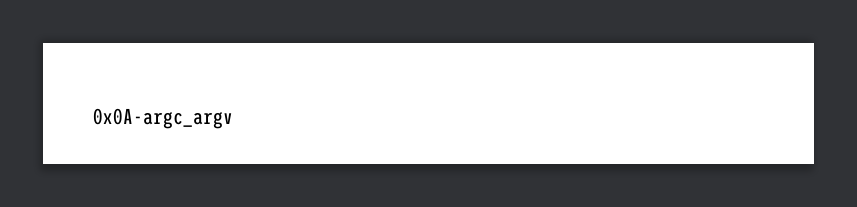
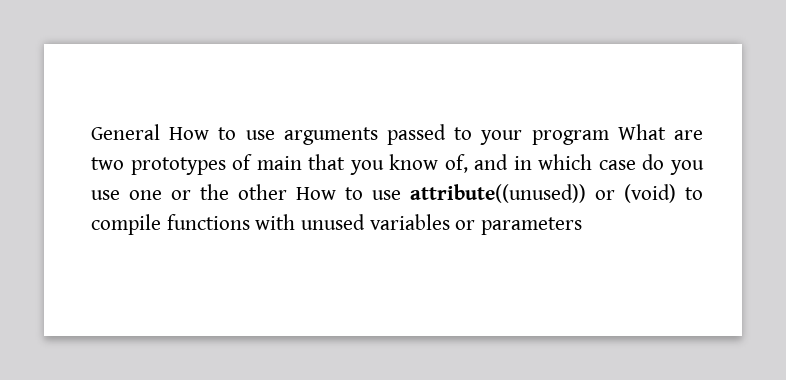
[93,108,233,129] 0x0A-argc_argv -> [91,124,703,145] [91,154,705,175] [91,184,703,203] [91,214,583,235] General How to use arguments passed to your program What are two prototypes of main that you know of, and in which case do you use one or the other How to use attribute((unused)) or (void) to compile functions with unused variables or parameters

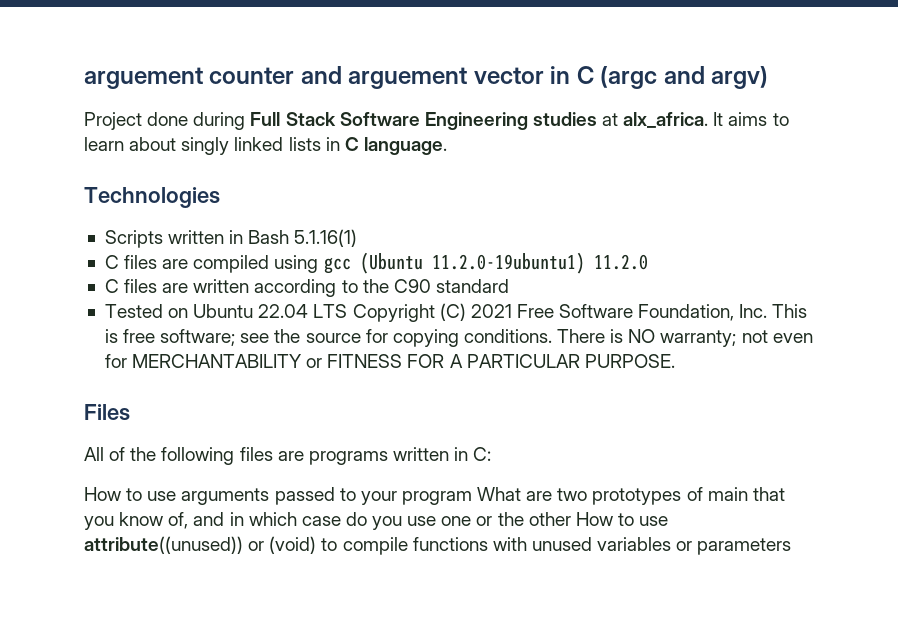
[91,124,160,140] General -> [84,66,769,89] [84,112,789,130] [84,137,447,155] [84,187,220,208] [104,229,358,248] [104,252,648,274] [104,279,509,297] [104,303,808,322] [104,329,813,347] [104,354,675,368] [84,404,130,421] [84,447,492,465] arguement counter and arguement vector in C (argc and argv) // Project done during Full Stack Software Engineering studies at alx_africa. It aims to learn about singly linked lists in C language. // Technologies // Scripts written in Bash 5.1.16(1) // C files are compiled using gcc (Ubuntu 11.2.0-19ubuntu1) 11.2.0 // C files are written according to the C90 standard // Tested on Ubuntu 22.04 LTS Copyright (C) 2021 Free Software Foundation, Inc. This is free software; see the source for copying conditions. There is NO warranty; not even for MERCHANTABILITY or FITNESS FOR A PARTICULAR PURPOSE. // Files // All of the following files are programs written in C: //

